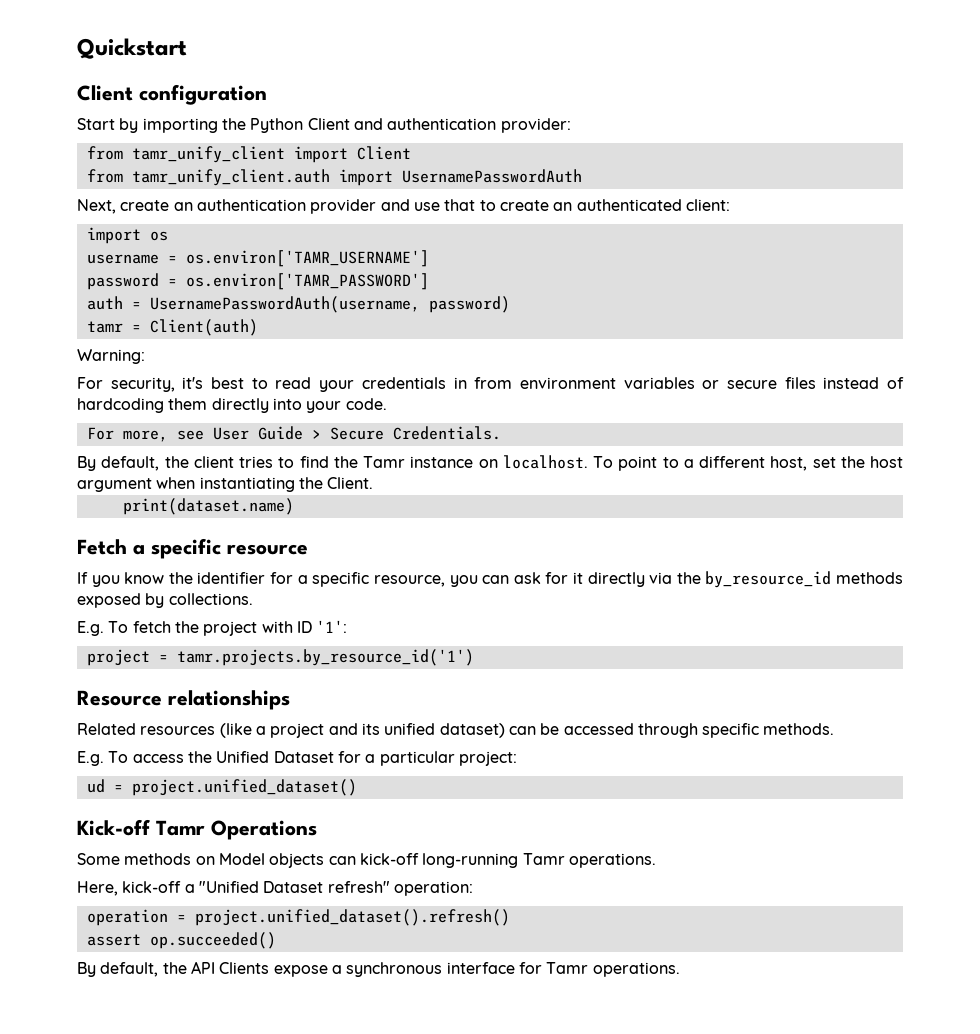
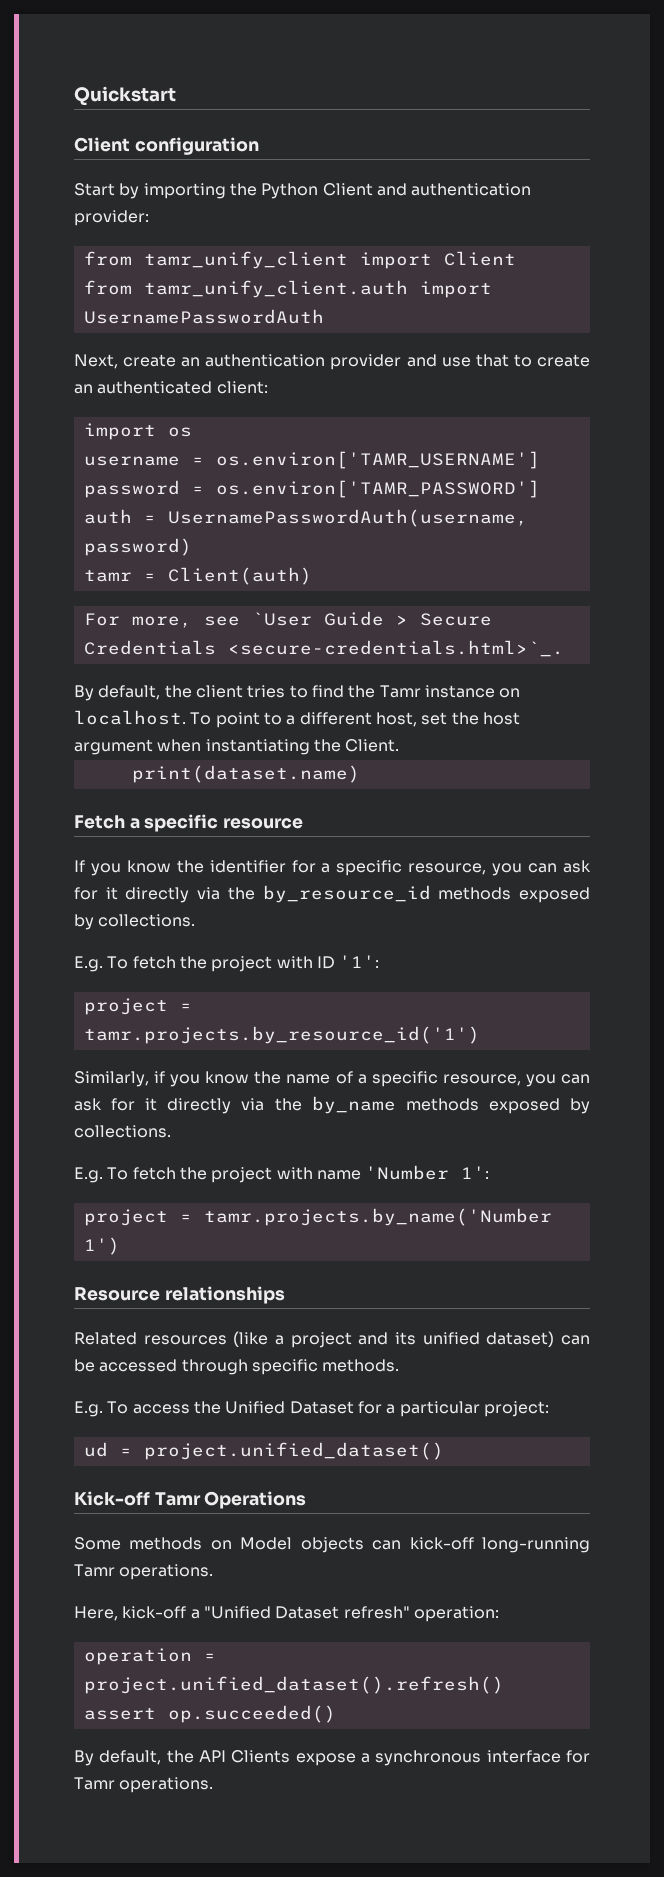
[77,349,145,364] [77,377,904,392] [77,398,387,413] // Warning: // For security, it's best to read your credentials in from environment variables or secure files instead of hardcoding them directly into your code. -> (312, 576) none
[212,427,249,440] User -> [251,612,312,626] `User
[392,426,501,440] Credentials. -> [83,640,564,657] Credentials <secure-credentials.html>`_.
(474, 657) none -> [74,1071,590,1087] [74,1096,590,1114] [74,1125,171,1138] [74,1165,490,1183] [83,1208,552,1226] [83,1237,120,1255] // Similarly, if you know the name of a specific resource, you can ask for it directly via the by_name methods exposed by collections. // E.g. To fetch the project with name 'Number 1': // project = tamr.projects.by_name('Number 1')

